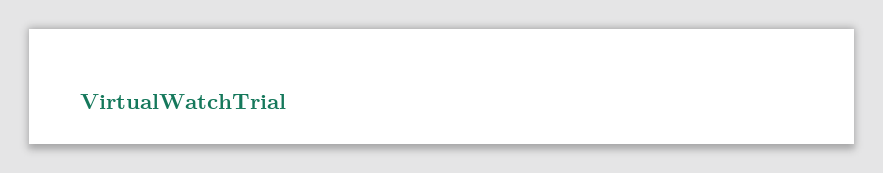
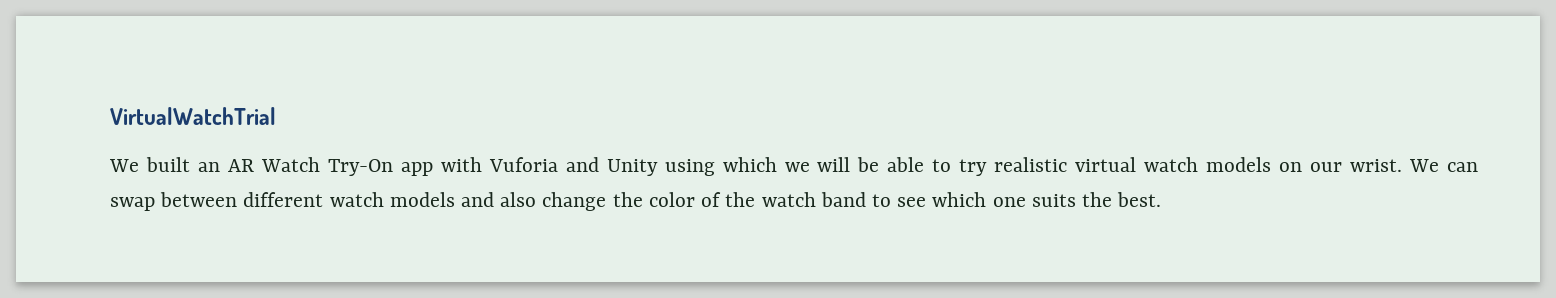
(286, 101) none -> [109,157,1478,176] [110,192,1162,211] // We built an AR Watch Try-On app with Vuforia and Unity using which we will be able to try realistic virtual watch models on our wrist. We can swap between different watch models and also change the color of the watch band to see which one suits the best.

